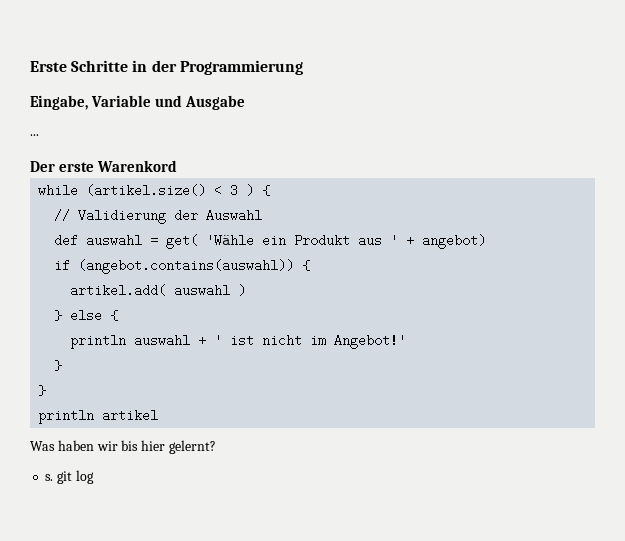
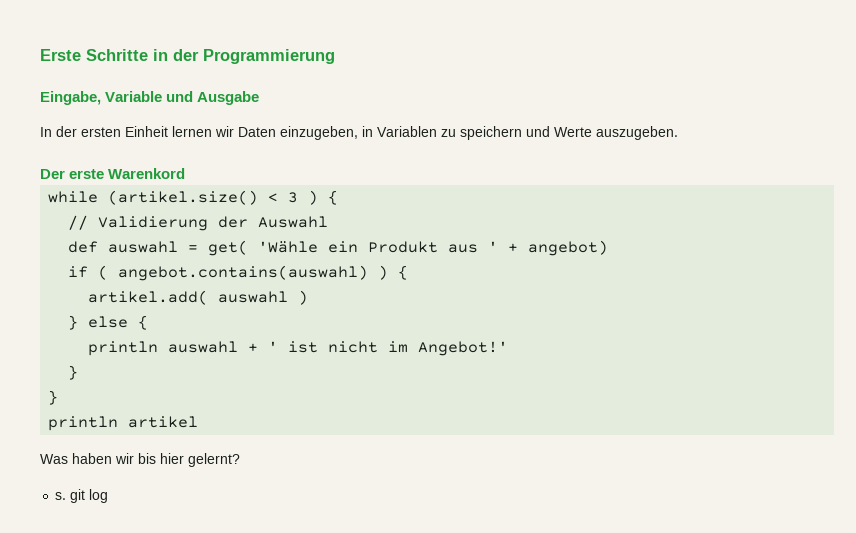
[30,134,39,136] ... -> [40,126,678,140] In der ersten Einheit lernen wir Daten einzugeben, in Variablen zu speichern und Werte auszugeben.
[78,259,295,274] (angebot.contains(auswahl)) -> [98,265,389,281] ( angebot.contains(auswahl) )

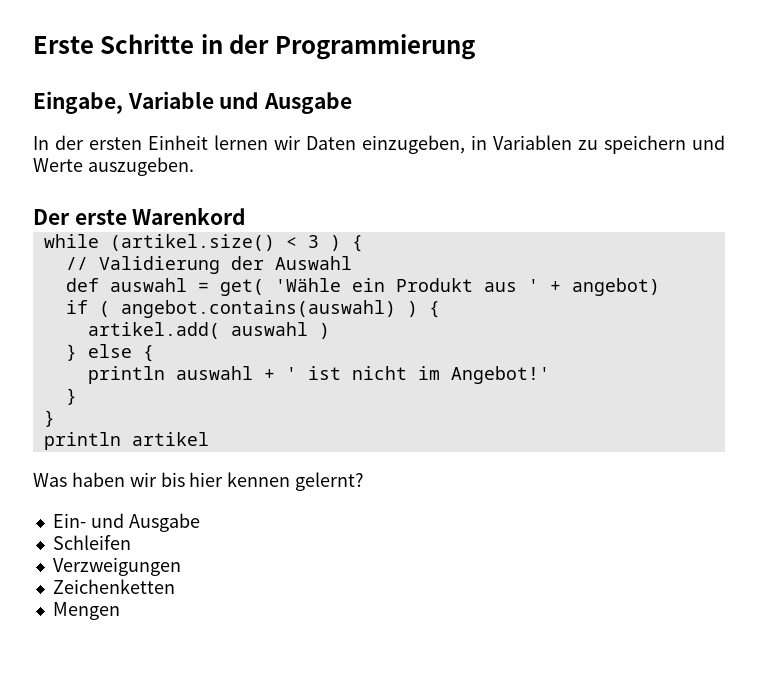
(184, 458) none -> [227,472,291,487] kennen
[55,489,109,503] s. git log -> [52,513,200,532] [52,535,131,550] [52,557,181,576] [52,579,175,594] [52,602,120,620] Ein- und Ausgabe // Schleifen // Verzweigungen // Zeichenketten // Mengen

